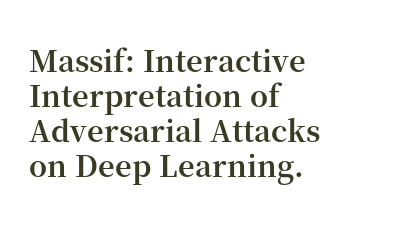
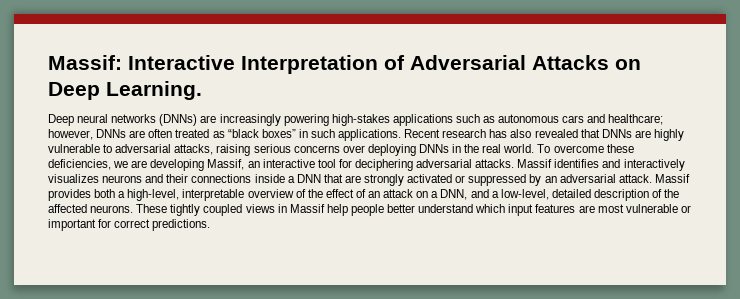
(304, 169) none -> [48,114,664,126] [48,129,684,141] [48,144,634,156] [48,159,685,171] [48,174,690,186] [48,189,680,201] [48,204,691,216] [48,219,211,231] // Deep neural networks (DNNs) are increasingly powering high-stakes applications such as autonomous cars and healthcare; however, DNNs are often treated as “black boxes” in such applications. Recent research has also revealed that DNNs are highly vulnerable to adversarial attacks, raising serious concerns over deploying DNNs in the real world. To overcome these deficiencies, we are developing Massif, an interactive tool for deciphering adversarial attacks. Massif identifies and interactively visualizes neurons and their connections inside a DNN that are strongly activated or suppressed by an adversarial attack. Massif provides both a high-level, interpretable overview of the effect of an attack on a DNN, and a low-level, detailed description of the affected neurons. These tightly coupled views in Massif help people better understand which input features are most vulnerable or important for correct predictions.

